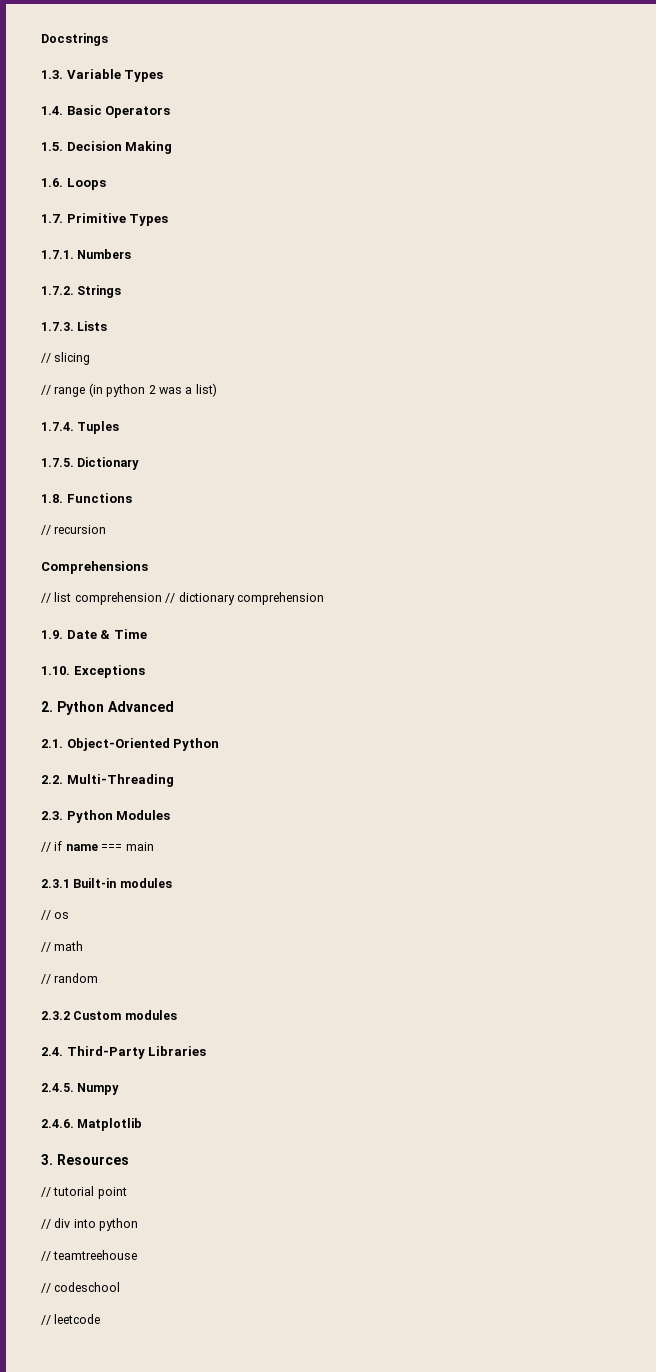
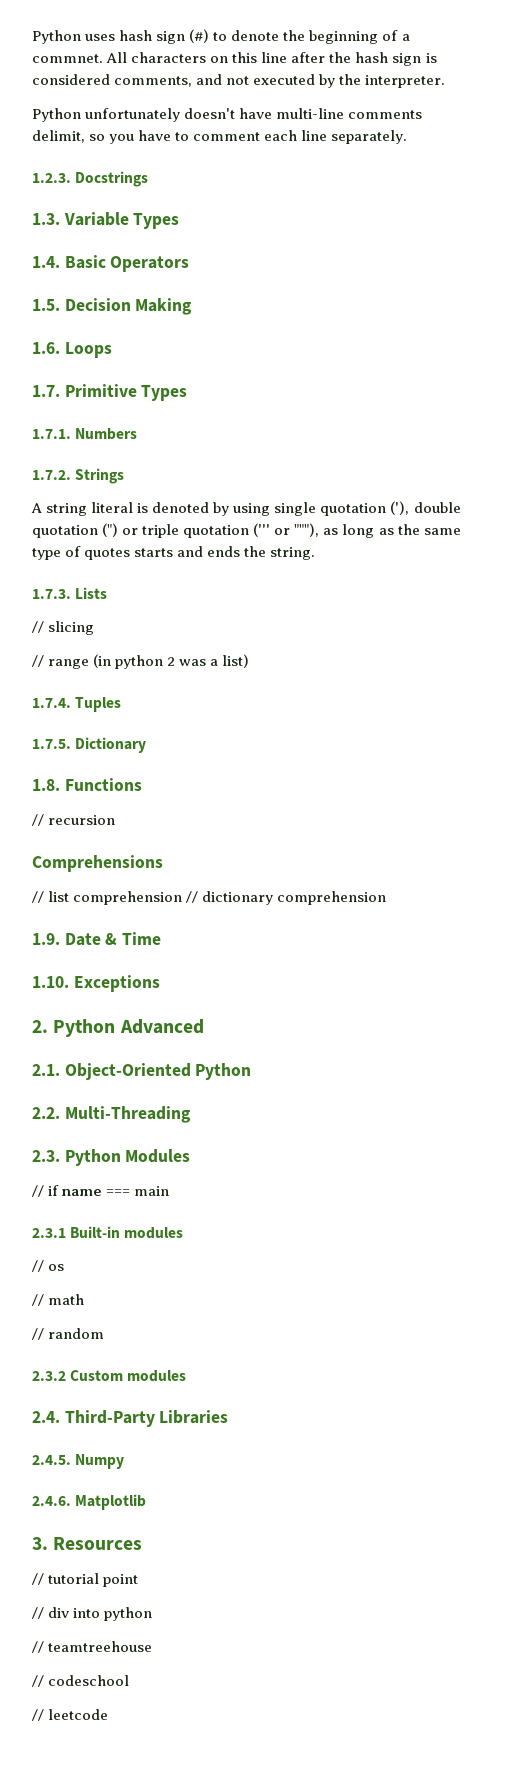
(41, 39) none -> [32,29,410,44] [32,52,437,66] [32,74,446,88] [32,108,423,122] [32,130,408,144] [32,173,71,183] Python uses hash sign (#) to denote the beginning of a commnet. All characters on this line after the hash sign is considered comments, and not executed by the interpreter. // Python unfortunately doesn't have multi-line comments delimit, so you have to comment each line separately. // 1.2.3.
(122, 291) none -> [31,501,461,516] [32,523,461,538] [32,546,316,560] // A string literal is denoted by using single quotation ('), double quotation (") or triple quotation (''' or """), as long as the same type of quotes starts and ends the string.

